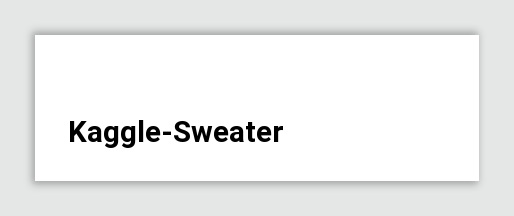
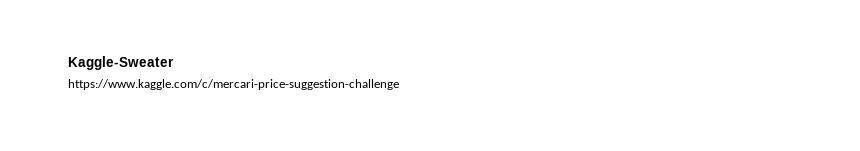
(284, 134) none -> [68,79,399,90] // https://www.kaggle.com/c/mercari-price-suggestion-challenge

